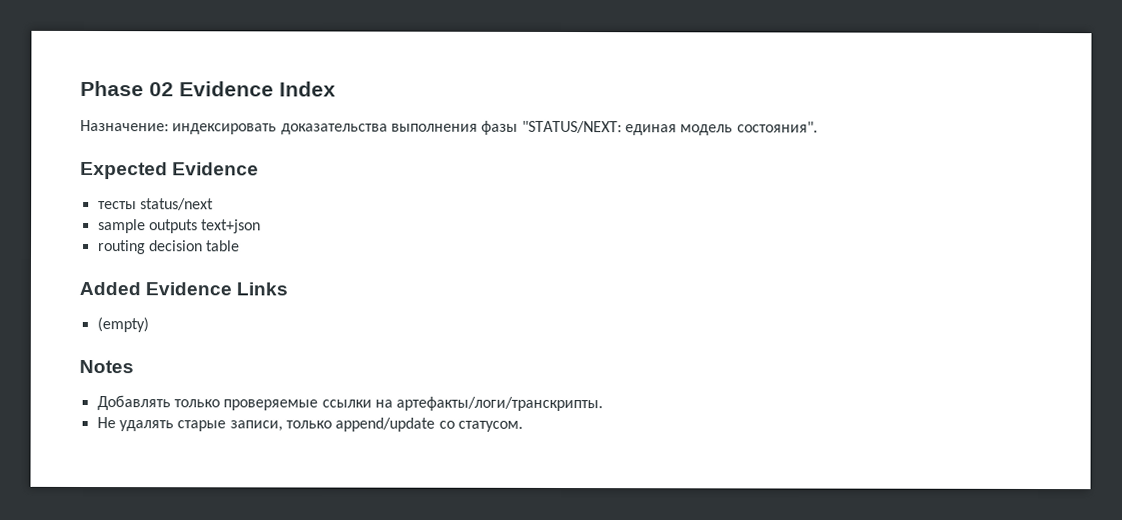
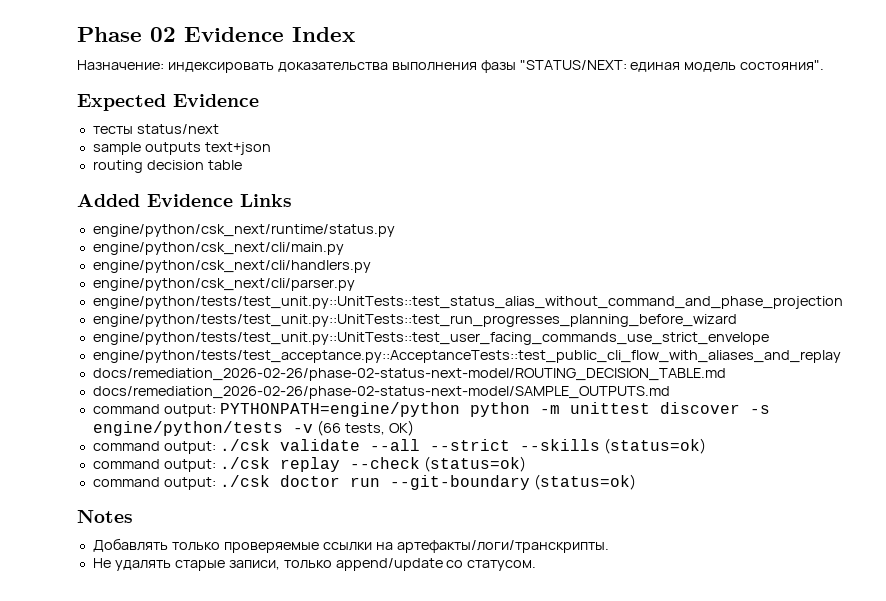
[96,317,149,333] (empty) -> [92,224,395,237] [92,242,344,255] [92,260,371,273] [92,278,355,291] [92,296,843,309] [92,314,737,327] [92,332,769,345] [92,350,841,363] [92,368,726,381] [92,386,670,399] [92,402,770,417] [92,420,414,436] [92,438,706,454] [92,456,526,472] [92,474,636,490] engine/python/csk_next/runtime/status.py // engine/python/csk_next/cli/main.py // engine/python/csk_next/cli/handlers.py // engine/python/csk_next/cli/parser.py // engine/python/tests/test_unit.py::UnitTests::test_status_alias_without_command_and_phase_projection // engine/python/tests/test_unit.py::UnitTests::test_run_progresses_planning_before_wizard // engine/python/tests/test_unit.py::UnitTests::test_user_facing_commands_use_strict_envelope // engine/python/tests/test_acceptance.py::AcceptanceTests::test_public_cli_flow_with_aliases_and_replay // docs/remediation_2026-02-26/phase-02-status-next-model/ROUTING_DECISION_TABLE.md // docs/remediation_2026-02-26/phase-02-status-next-model/SAMPLE_OUTPUTS.md // command output: PYTHONPATH=engine/python python -m unittest discover -s engine/python/tests -v (66 tests, OK) // command output: ./csk validate --all --strict --skills (status=ok) // command output: ./csk replay --check (status=ok) // command output: ./csk doctor run --git-boundary (status=ok)

